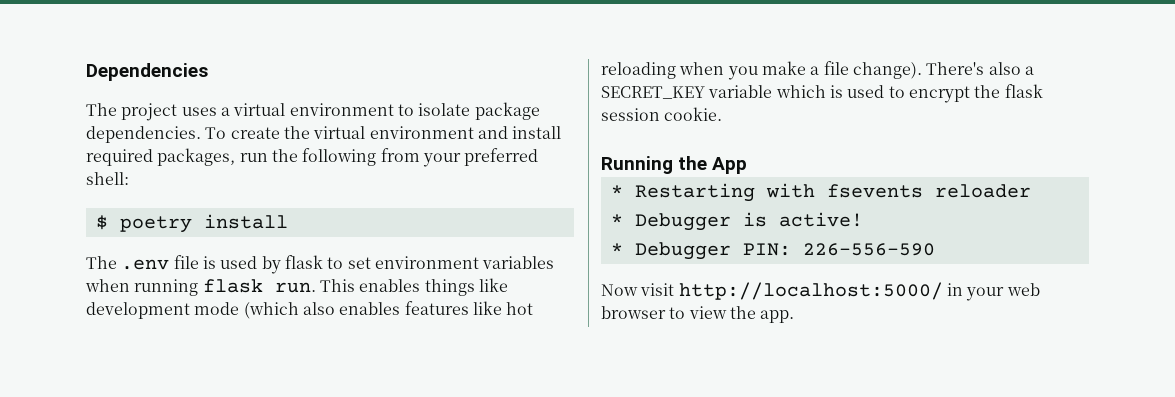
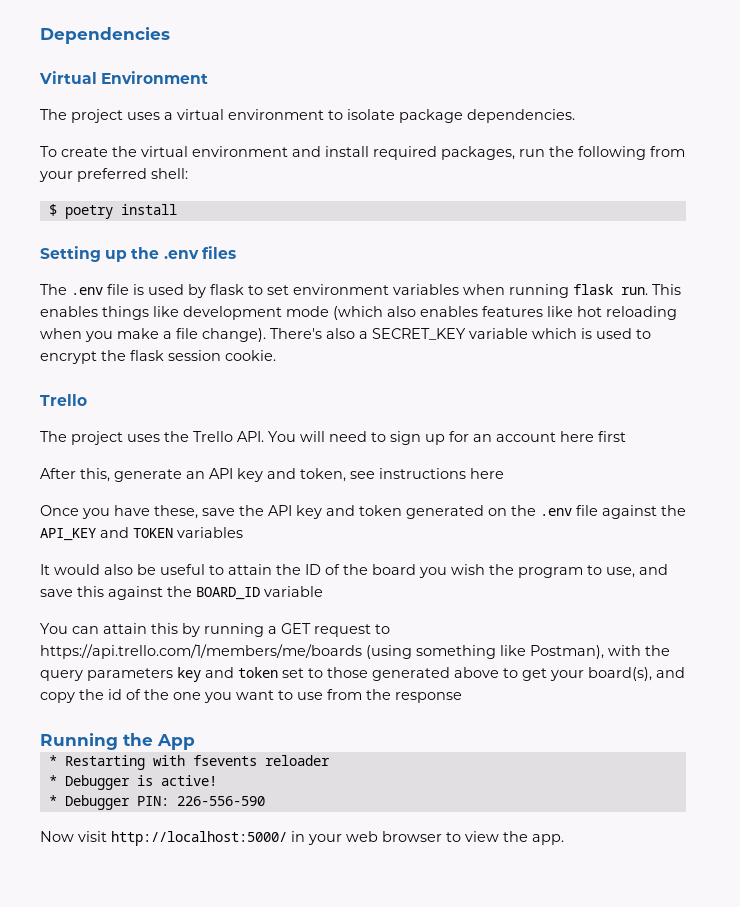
(208, 72) none -> [39,71,209,84] // Virtual Environment
(201, 134) none -> (575, 116) //
(288, 221) none -> [40,246,236,262] // Setting up the .env files
(723, 114) none -> [40,394,87,406] [40,431,626,445] [40,468,504,482] [40,505,686,519] [40,527,243,541] [40,564,668,578] [40,586,323,600] [40,623,390,637] [40,644,670,659] [40,667,685,682] [40,689,462,703] // Trello // The project uses the Trello API. You will need to sign up for an account here first // After this, generate an API key and token, see instructions here // Once you have these, save the API key and token generated on the .env file against the API_KEY and TOKEN variables // It would also be useful to attain the ID of the board you wish the program to use, and save this against the BOARD_ID variable // You can attain this by running a GET request to https://api.trello.com/1/members/me/boards (using something like Postman), with the query parameters key and token set to those generated above to get your board(s), and copy the id of the one you want to use from the response

